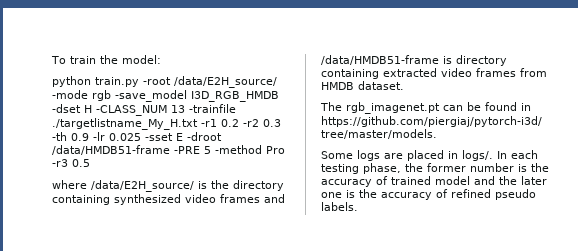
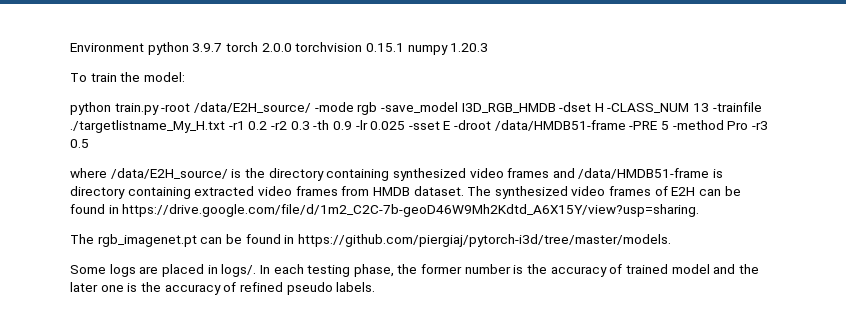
(51, 60) none -> [70,42,489,55] Environment python 3.9.7 torch 2.0.0 torchvision 0.15.1 numpy 1.20.3 //
(404, 85) none -> [467,186,741,199] [70,204,700,217] The synthesized video frames of E2H can be found in https://drive.google.com/file/d/1m2_C2C-7b-geoD46W9Mh2Kdtd_A6X15Y/view?usp=sharing.

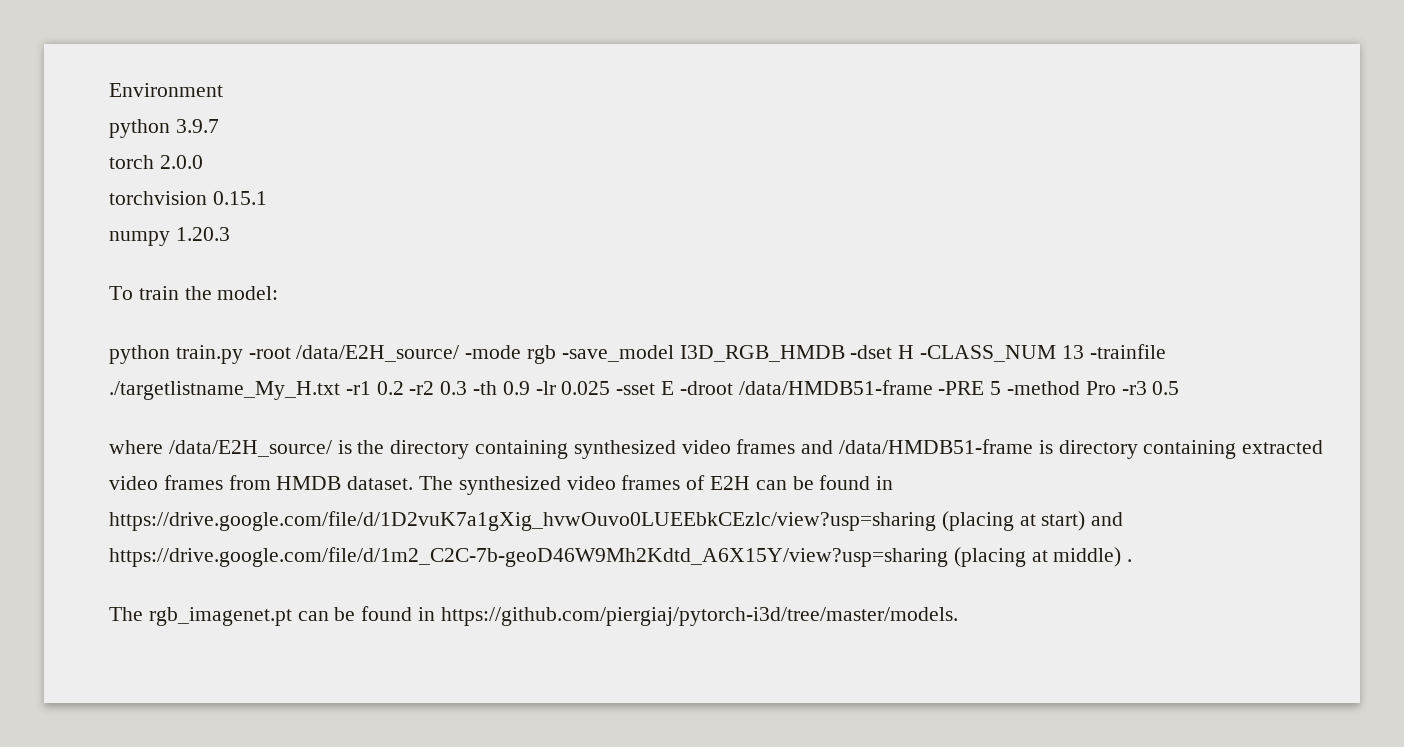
(144, 47) none -> (223, 90) //
(223, 47) none -> (219, 126) //
(292, 47) none -> (203, 162) //
(404, 47) none -> (267, 198) //
[122,204,700,217] https://drive.google.com/file/d/1m2_C2C-7b-geoD46W9Mh2Kdtd_A6X15Y/view?usp=sharing. -> [109,511,1124,531] [109,547,1133,567] https://drive.google.com/file/d/1D2vuK7a1gXig_hvwOuvo0LUEEbkCEzlc/view?usp=sharing (placing at start) and https://drive.google.com/file/d/1m2_C2C-7b-geoD46W9Mh2Kdtd_A6X15Y/view?usp=sharing (placing at middle) .
[70,264,759,277] [70,282,376,295] // Some logs are placed in logs/. In each testing phase, the former number is the accuracy of trained model and the later one is the accuracy of refined pseudo labels. -> (958, 616) none

